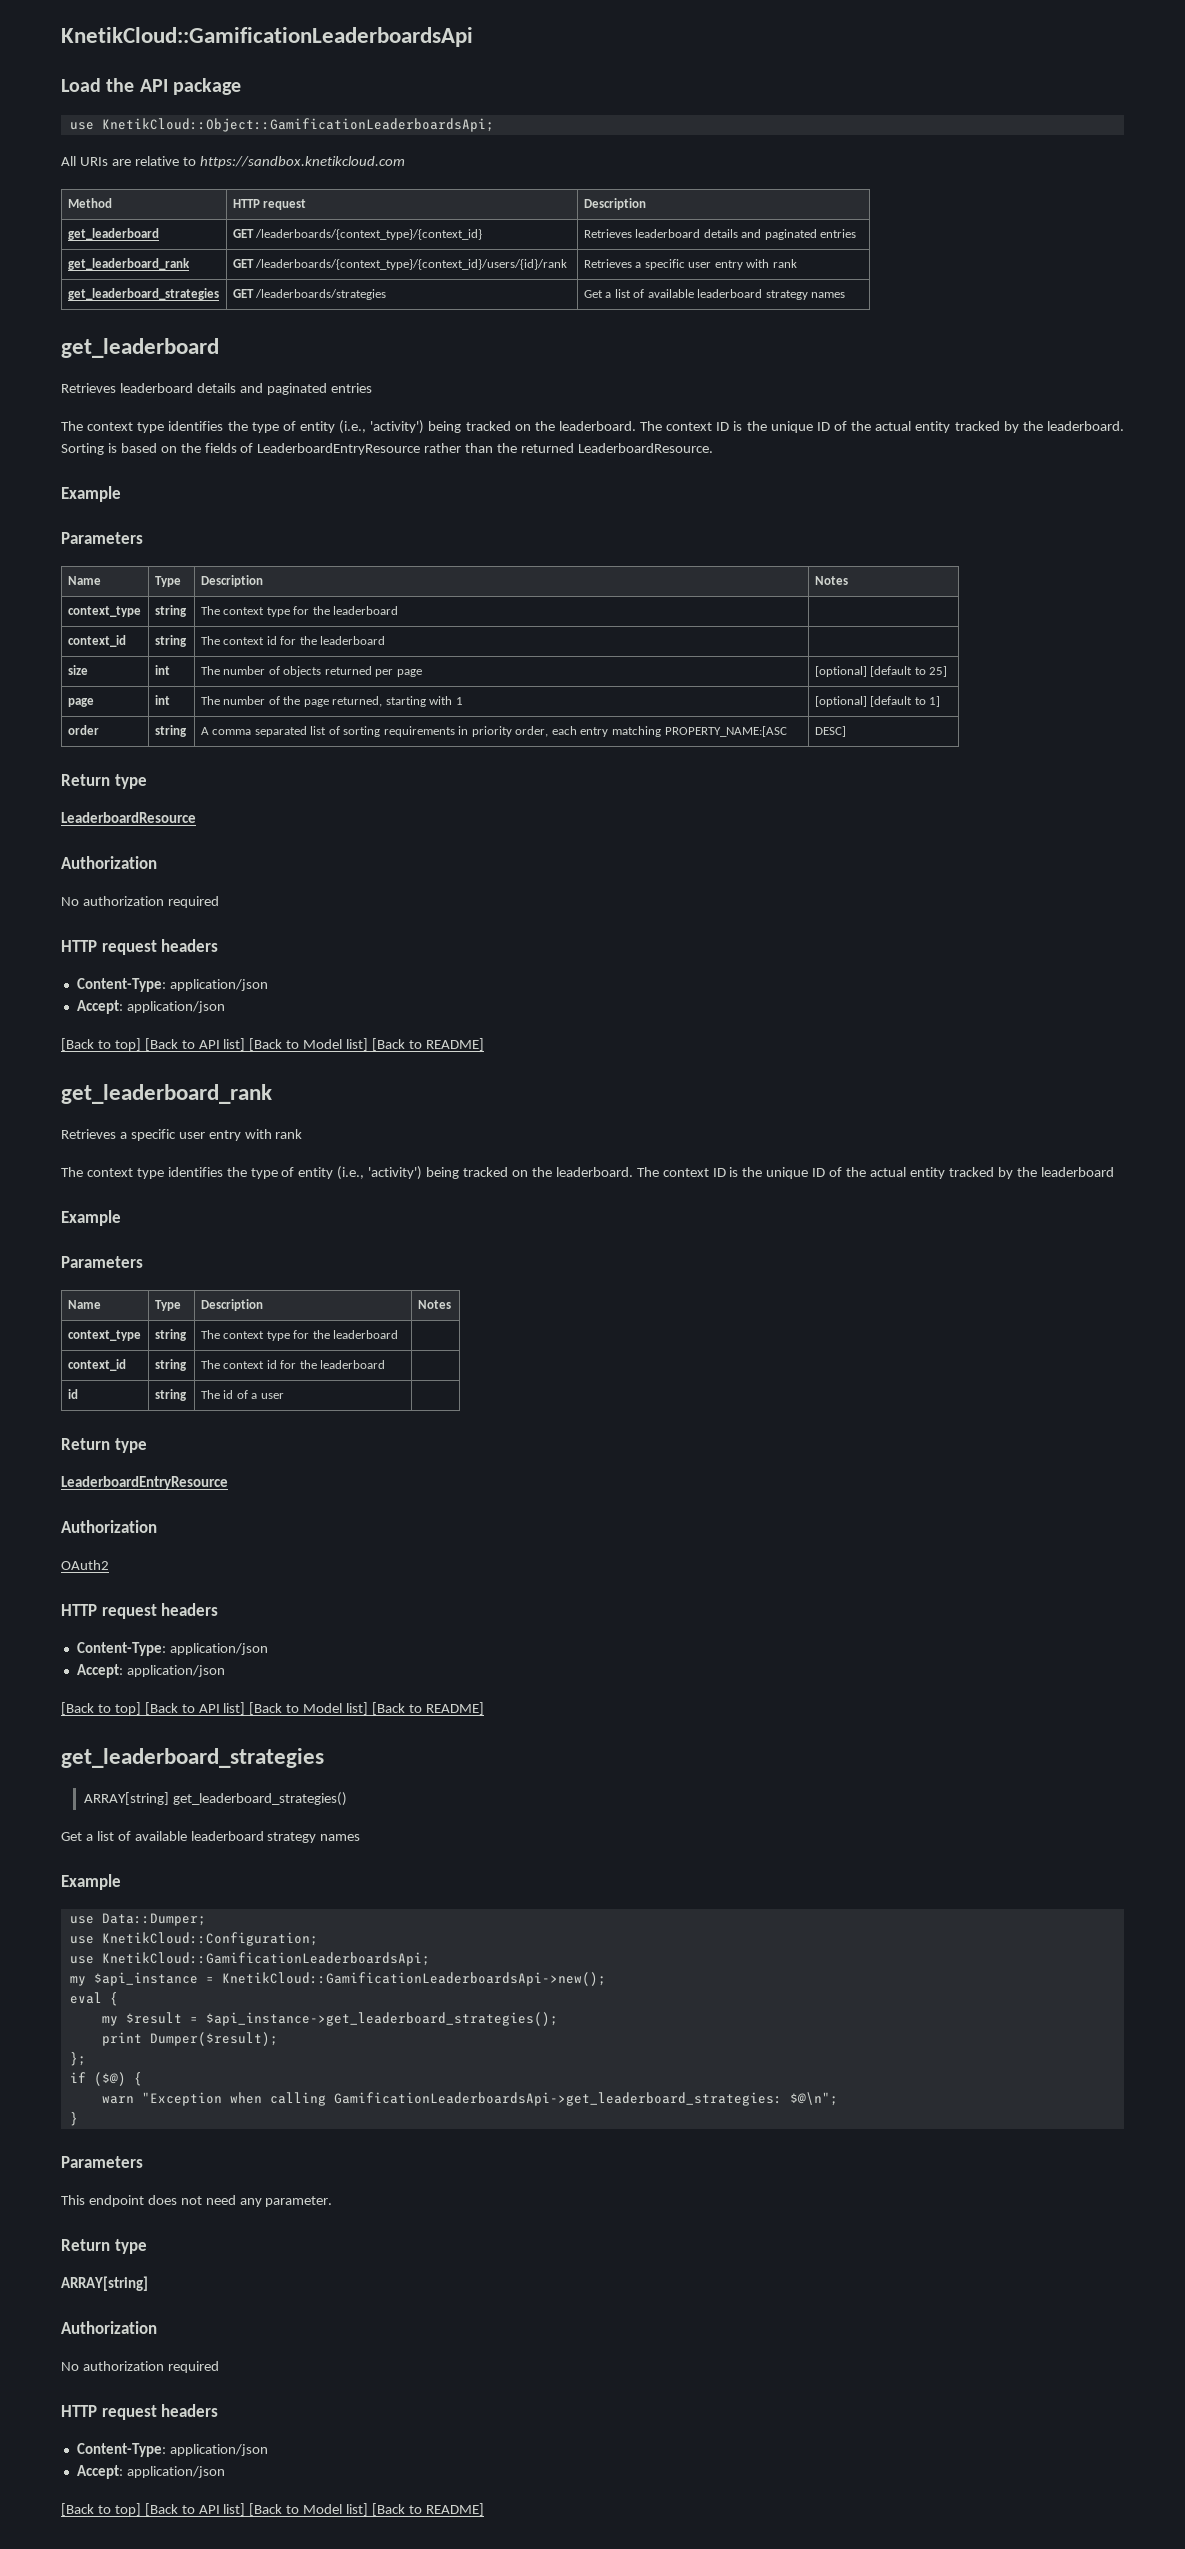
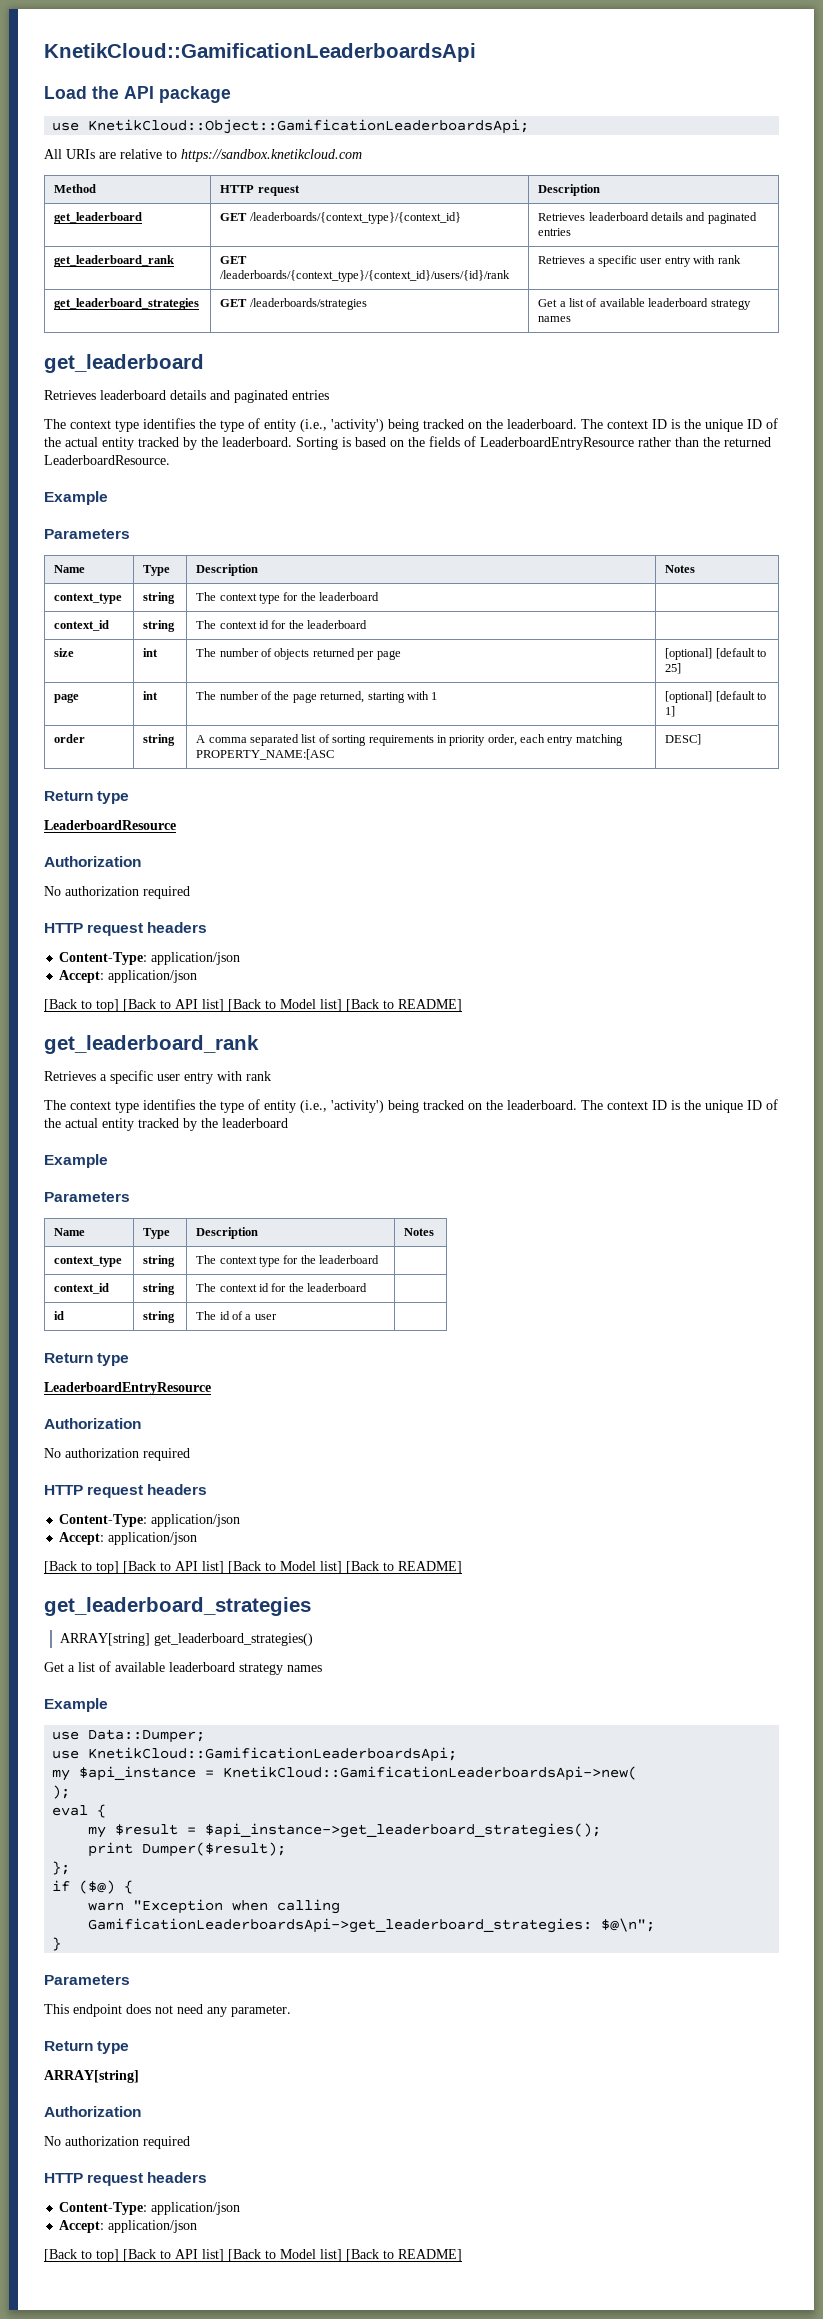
[61,1560,109,1570] OAuth2 -> [44,1448,190,1461] No authorization required
[69,1932,318,1946] // use KnetikCloud::Configuration; -> (206, 1736) none
[221,1972,606,1986] KnetikCloud::GamificationLeaderboardsApi->new(); -> [223,1766,638,1781] [52,1785,71,1799] KnetikCloud::GamificationLeaderboardsApi->new( // );

